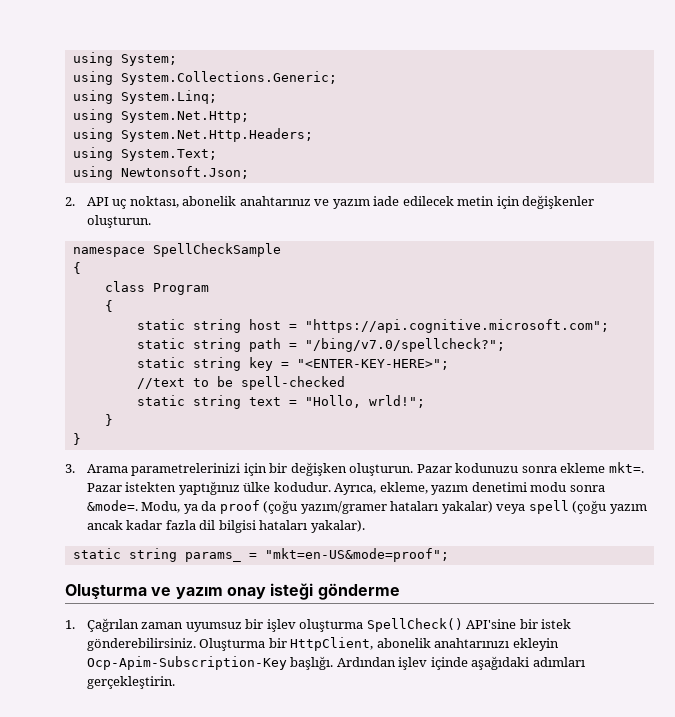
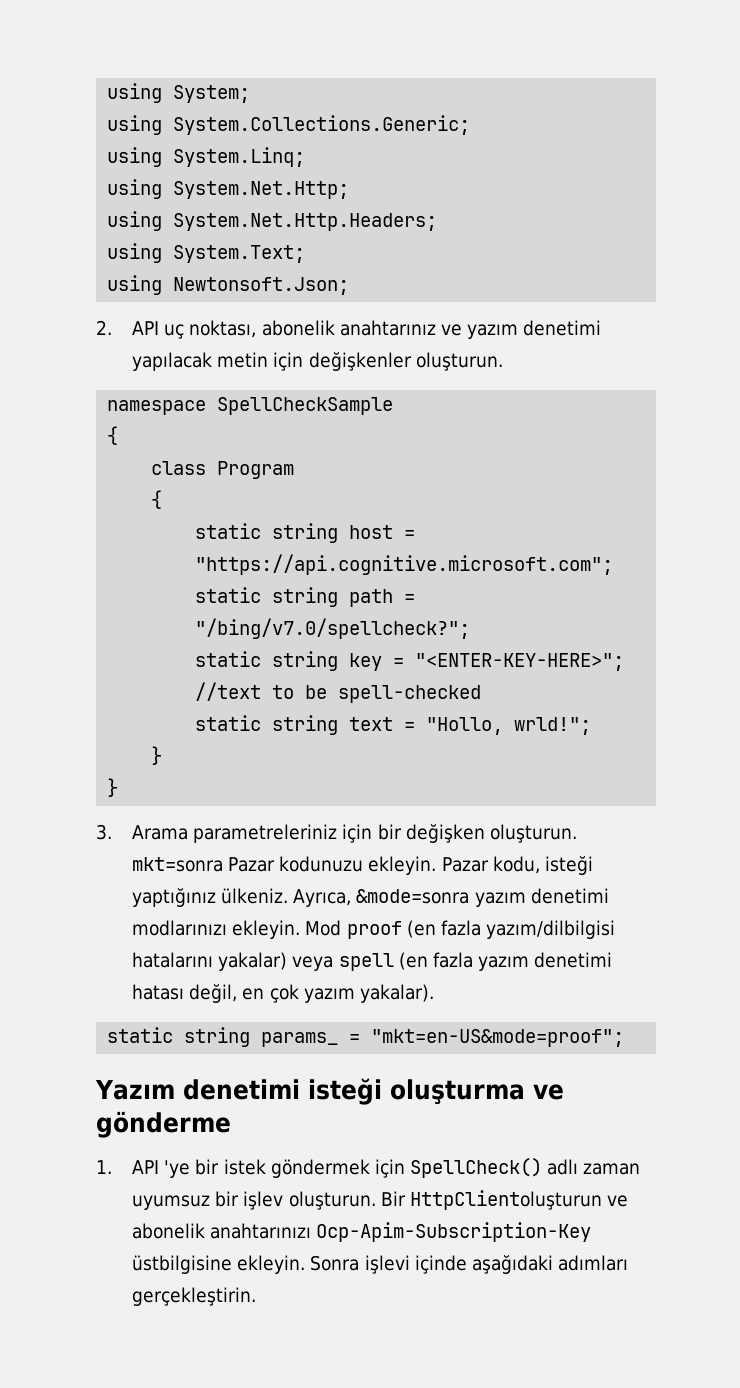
[373,196,454,206] iade edilecek -> [523,320,602,336] [132,352,213,371] denetimi yapılacak
[131,463,241,476] parametrelerinizi -> [193,824,338,843] parametreleriniz
(414, 469) none -> [132,857,224,872] mkt=sonra
[521,462,644,473] [86,481,605,495] [86,500,647,514] [86,520,308,533] sonra ekleme mkt=. Pazar istekten yaptığınız ülke kodudur. Ayrıca, ekleme, yazım denetimi modu sonra &mode=. Modu, ya da proof (çoğu yazım/gramer hataları yakalar) veya spell (çoğu yazım ancak kadar fazla dil bilgisi hataları -> [368,856,593,875] [132,888,609,907] [132,920,615,939] [132,952,613,971] [132,984,355,1003] ekleyin. Pazar kodu, isteği yaptığınız ülkeniz. Ayrıca, &mode=sonra yazım denetimi modlarınızı ekleyin. Mod proof (en fazla yazım/dilbilgisi hatalarını yakalar) veya spell (en fazla yazım denetimi hatası değil, en çok yazım
[65,583,400,600] [65,618,572,632] [86,637,559,651] [86,656,428,670] Oluşturma ve yazım onay isteği gönderme // 1. Çağrılan zaman uyumsuz bir işlev oluşturma SpellCheck() API'sine bir istek gönderebilirsiniz. Oluşturma bir HttpClient, abonelik anahtarınızı ekleyin Ocp-Apim-Subscription-Key başlığı. Ardından işlev -> [95,1078,564,1105] [96,1111,231,1138] [96,1158,641,1178] [132,1190,628,1210] [132,1222,592,1242] [132,1255,410,1274] Yazım denetimi isteği oluşturma ve gönderme // 1. API 'ye bir istek göndermek için SpellCheck() adlı zaman uyumsuz bir işlev oluşturun. Bir HttpClientoluşturun ve abonelik anahtarınızı Ocp-Apim-Subscription-Key üstbilgisine ekleyin. Sonra işlevi

